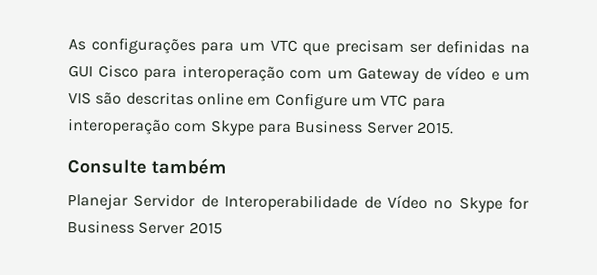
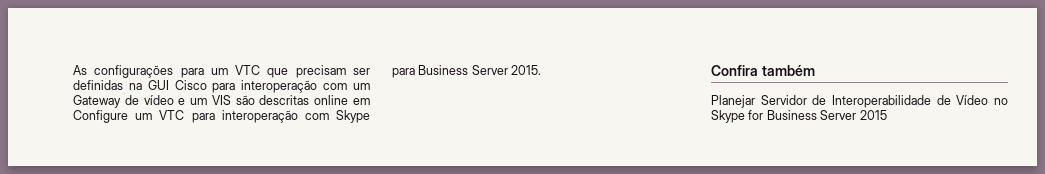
[67,159,147,174] Consulte -> [711,65,758,76] Confira

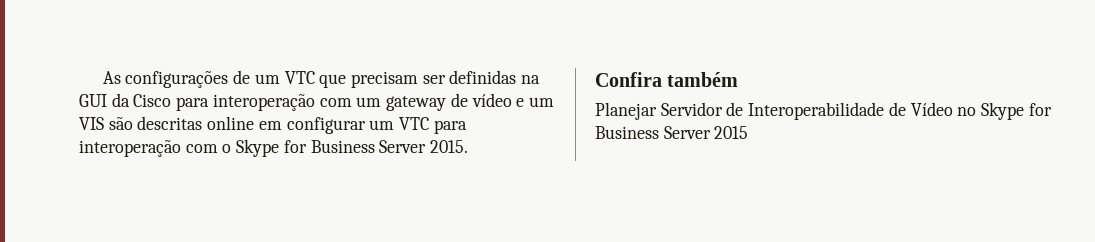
[180,68,204,78] para -> [233,70,251,84] de
(169, 85) none -> [111,93,130,107] da
[73,95,121,108] Gateway -> [386,96,447,111] gateway
[73,110,128,123] Configure -> [286,117,366,134] configurar
[336,110,370,123] [392,68,415,78] Skype para -> [222,139,307,157] o Skype for

